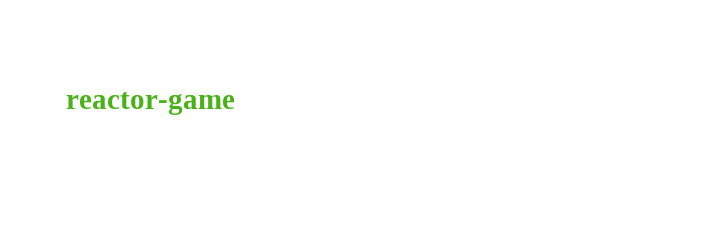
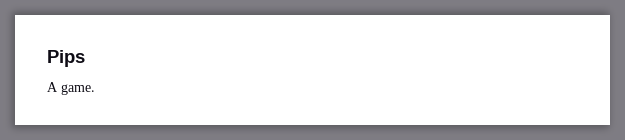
[66,92,235,115] reactor-game -> [47,50,85,67] [47,82,95,95] Pips // A game.

